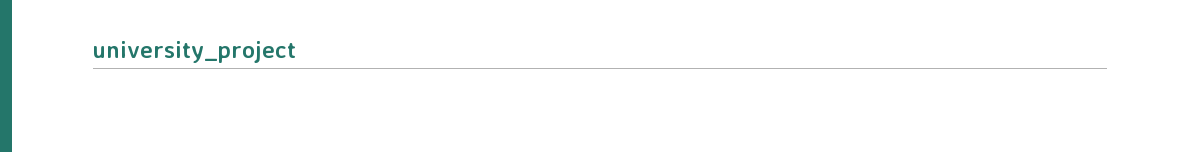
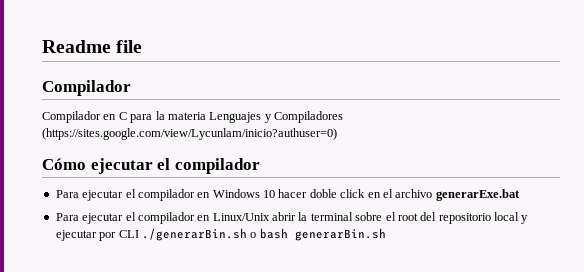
[93,41,296,63] university_project -> [42,40,143,53] [42,80,131,96] [42,111,343,123] [42,128,337,140] [42,158,260,174] [55,189,520,201] [55,212,529,224] [55,228,386,241] Readme file // Compilador // Compilador en C para la materia Lenguajes y Compiladores (https://sites.google.com/view/Lycunlam/inicio?authuser=0) // Cómo ejecutar el compilador // Para ejecutar el compilador en Windows 10 hacer doble click en el archivo generarExe.bat // Para ejecutar el compilador en Linux/Unix abrir la terminal sobre el root del repositorio local y ejecutar por CLI ./generarBin.sh o bash generarBin.sh

